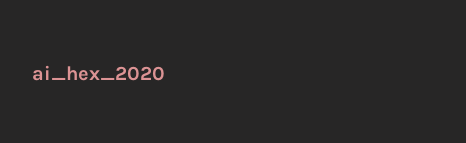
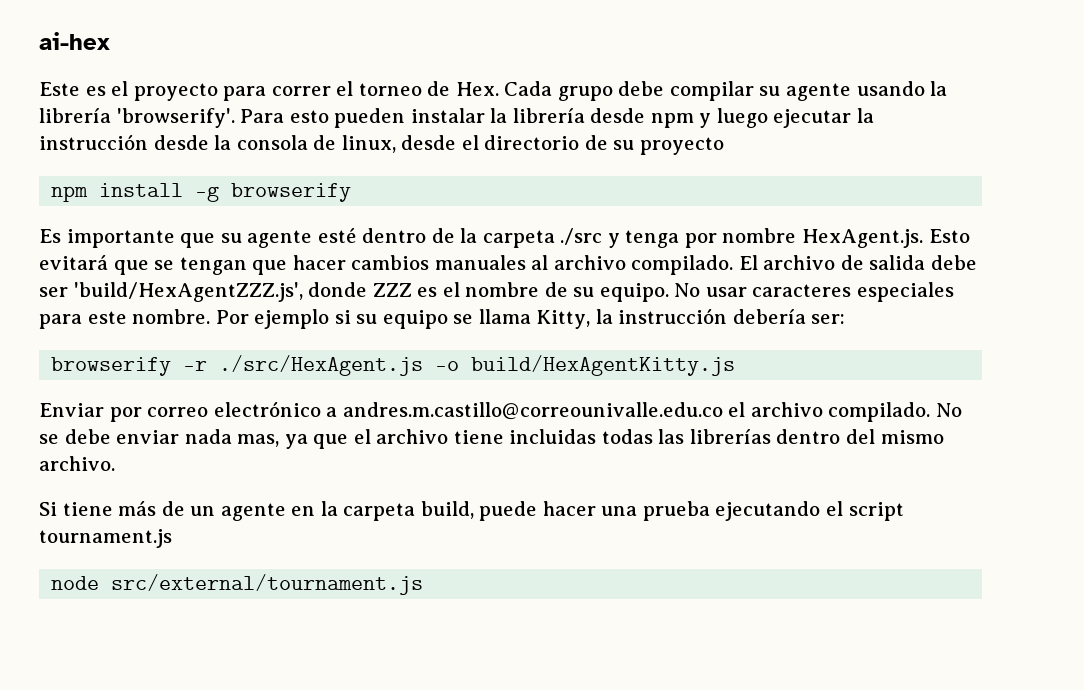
[32,65,165,81] ai_hex_2020 -> [39,32,110,50] [39,81,948,101] [39,108,874,128] [39,134,724,155] [51,183,352,202] [39,228,970,248] [39,255,978,275] [39,282,954,302] [39,308,846,329] [51,355,736,376] [39,401,962,422] [39,429,944,449] [39,456,115,471] [39,501,904,521] [39,529,172,548] [51,574,424,595] ai-hex // Este es el proyecto para correr el torneo de Hex. Cada grupo debe compilar su agente usando la librería 'browserify'. Para esto pueden instalar la librería desde npm y luego ejecutar la instrucción desde la consola de linux, desde el directorio de su proyecto // npm install -g browserify // Es importante que su agente esté dentro de la carpeta ./src y tenga por nombre HexAgent.js. Esto evitará que se tengan que hacer cambios manuales al archivo compilado. El archivo de salida debe ser 'build/HexAgentZZZ.js', donde ZZZ es el nombre de su equipo. No usar caracteres especiales para este nombre. Por ejemplo si su equipo se llama Kitty, la instrucción debería ser: // browserify -r ./src/HexAgent.js -o build/HexAgentKitty.js // Enviar por correo electrónico a andres.m.castillo@correounivalle.edu.co el archivo compilado. No se debe enviar nada mas, ya que el archivo tiene incluidas todas las librerías dentro del mismo archivo. // Si tiene más de un agente en la carpeta build, puede hacer una prueba ejecutando el script tournament.js // node src/external/tournament.js

